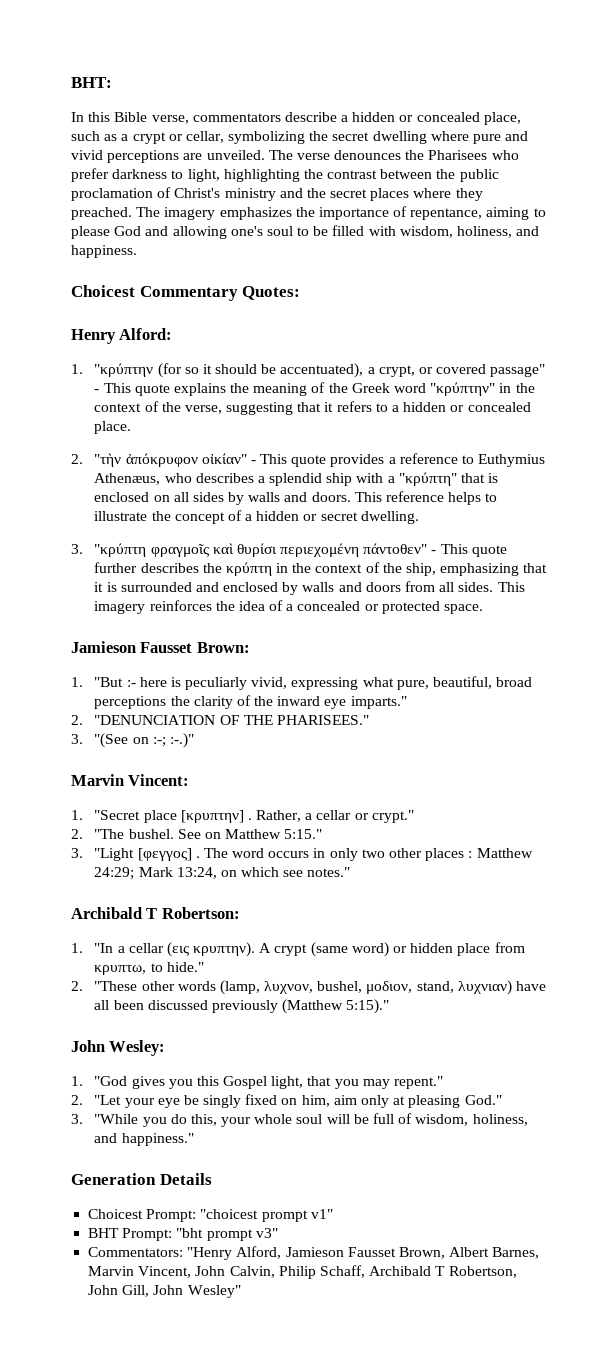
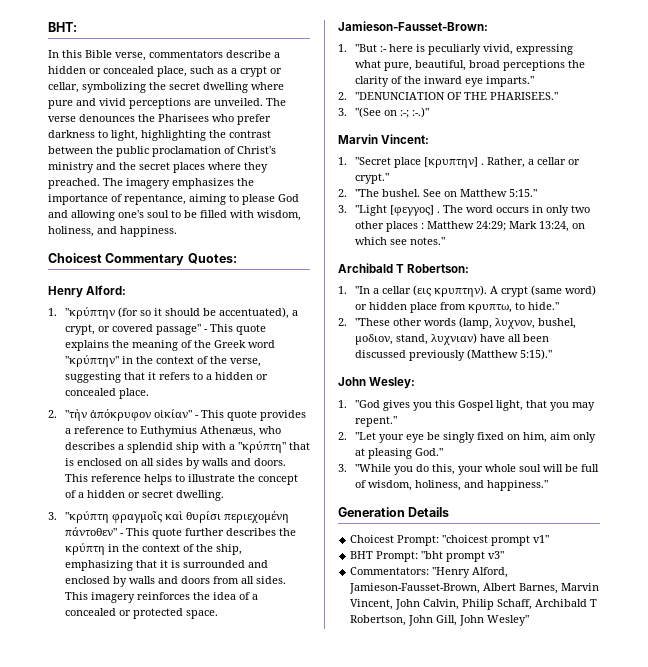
[71,641,250,653] Jamieson Fausset Brown: -> [338,21,488,31] Jamieson-Fausset-Brown:
[285,1247,445,1259] Jamieson Fausset Brown, -> [349,583,481,594] Jamieson-Fausset-Brown,

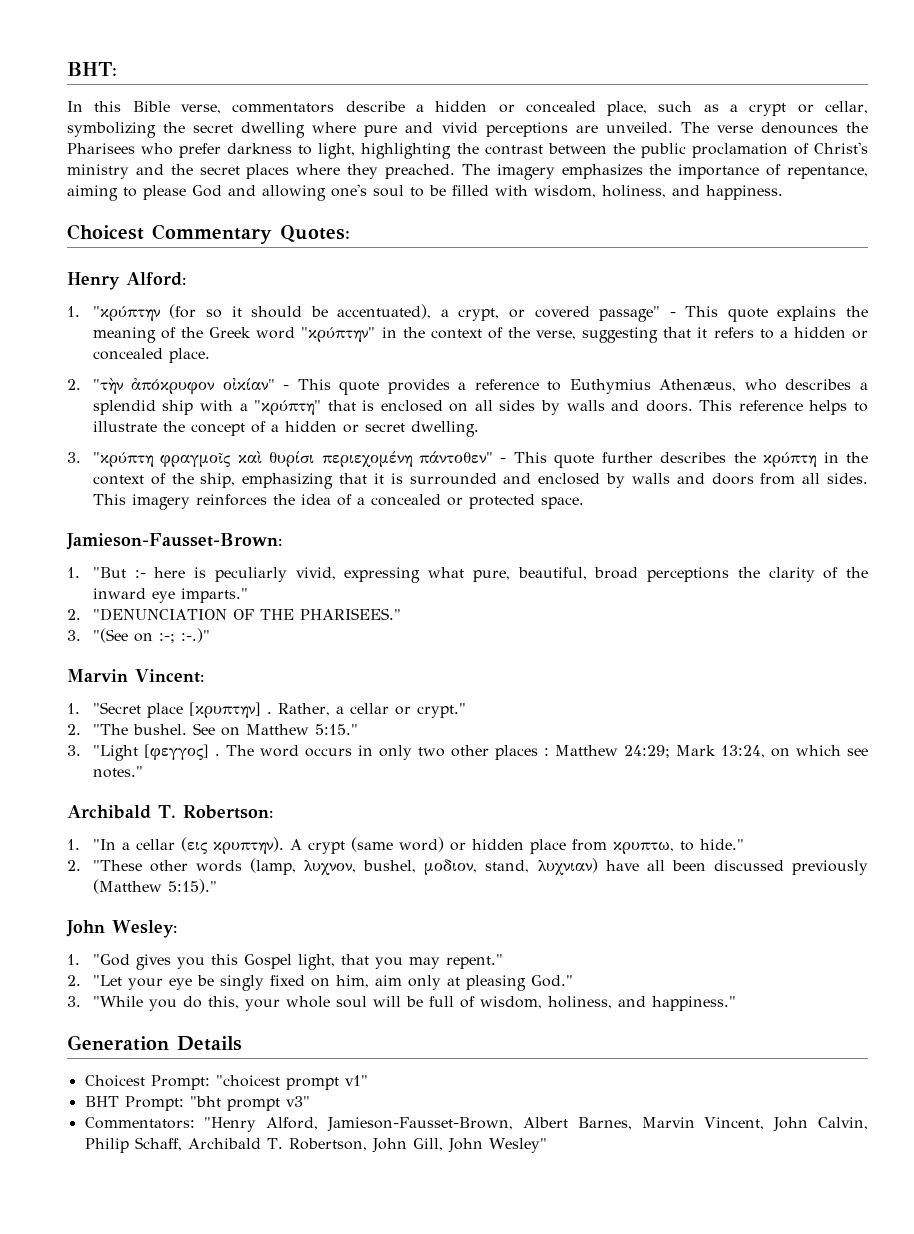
[396,264,405,273] T -> [158,805,176,818] T.
[590,599,598,607] T -> [266,1138,283,1149] T.

